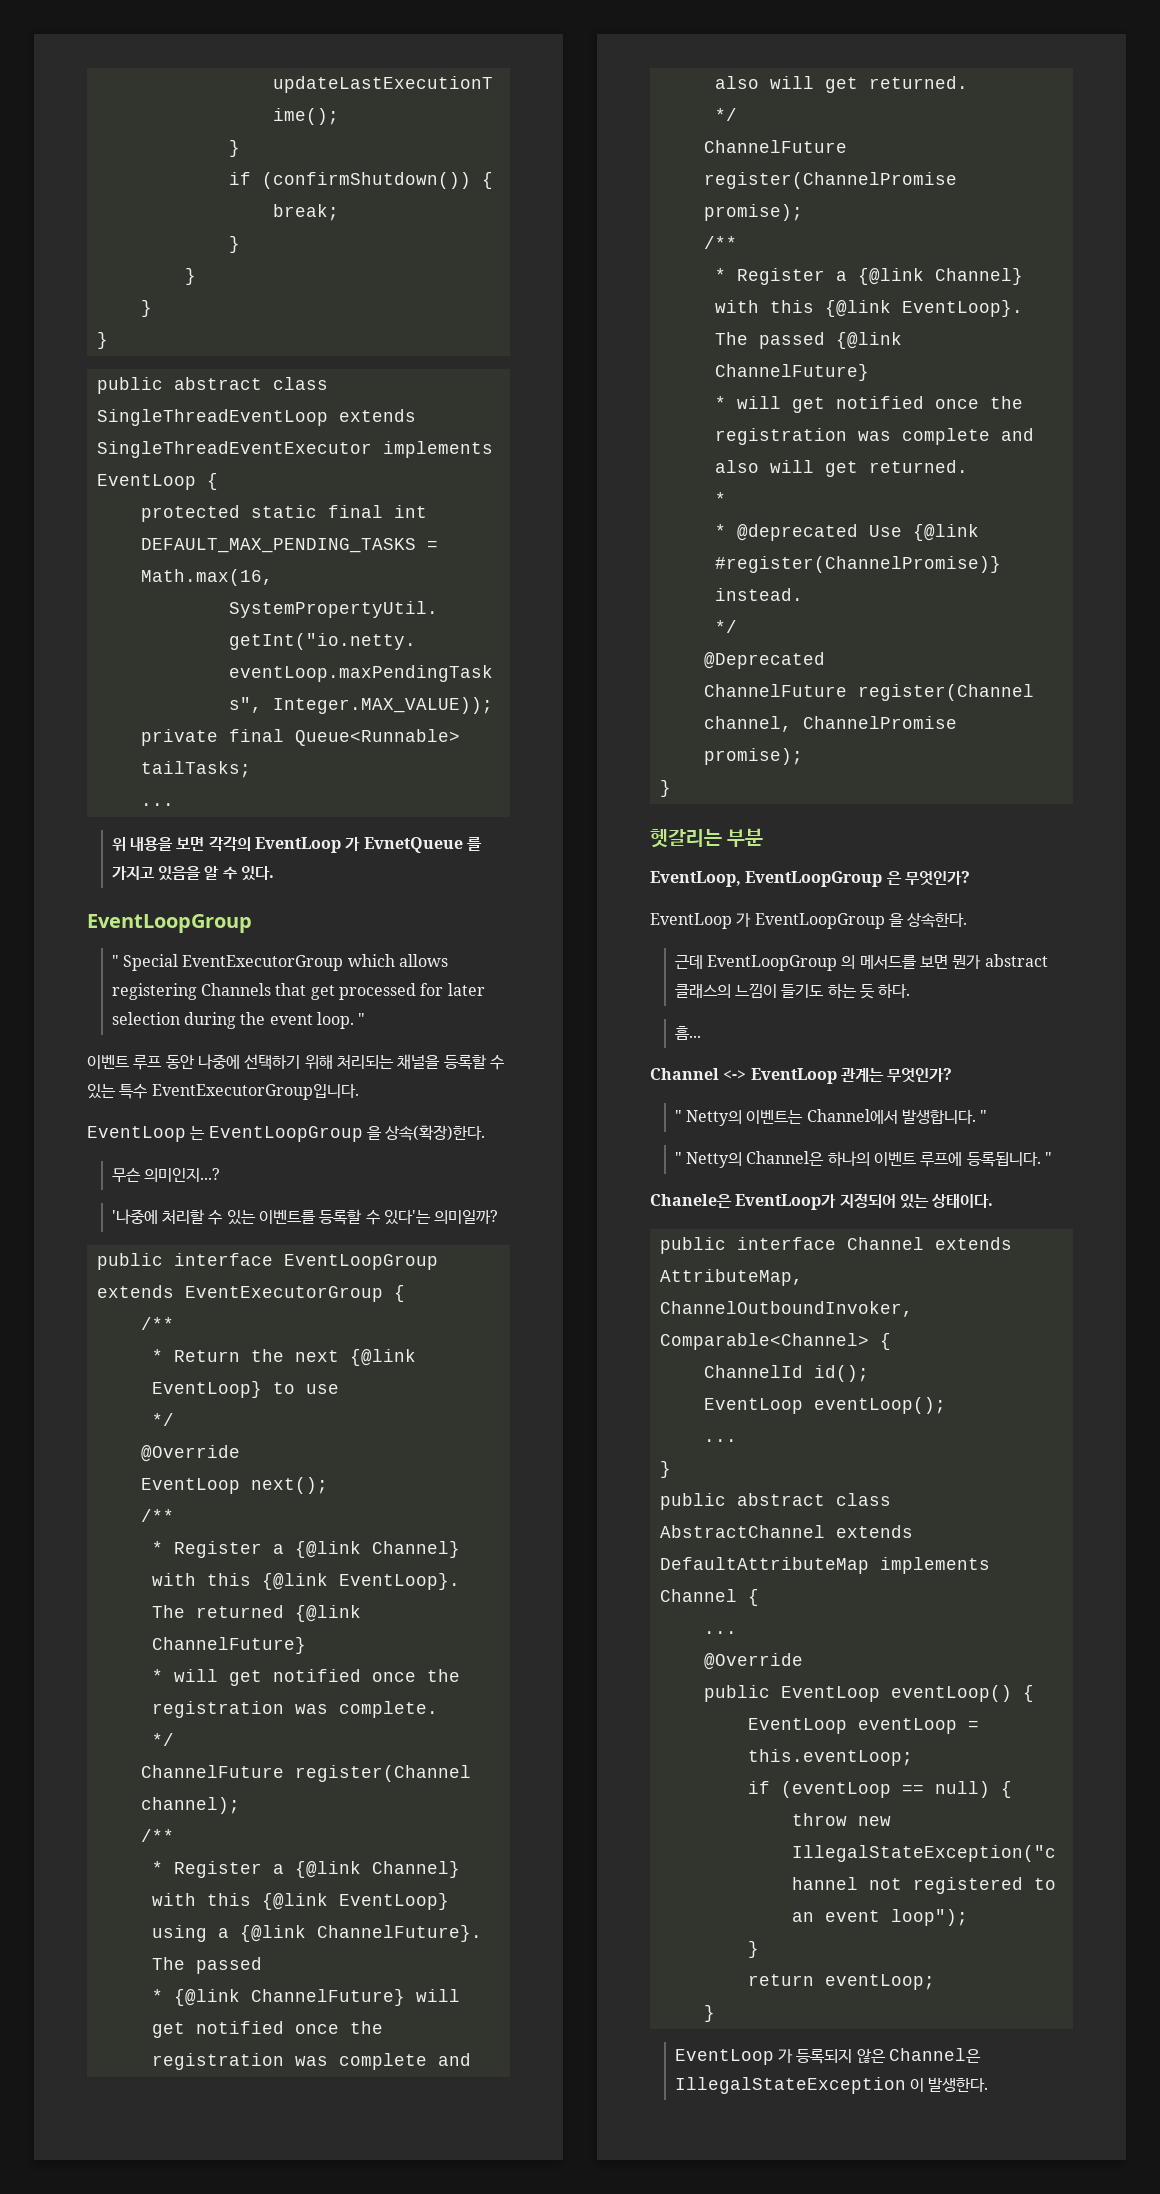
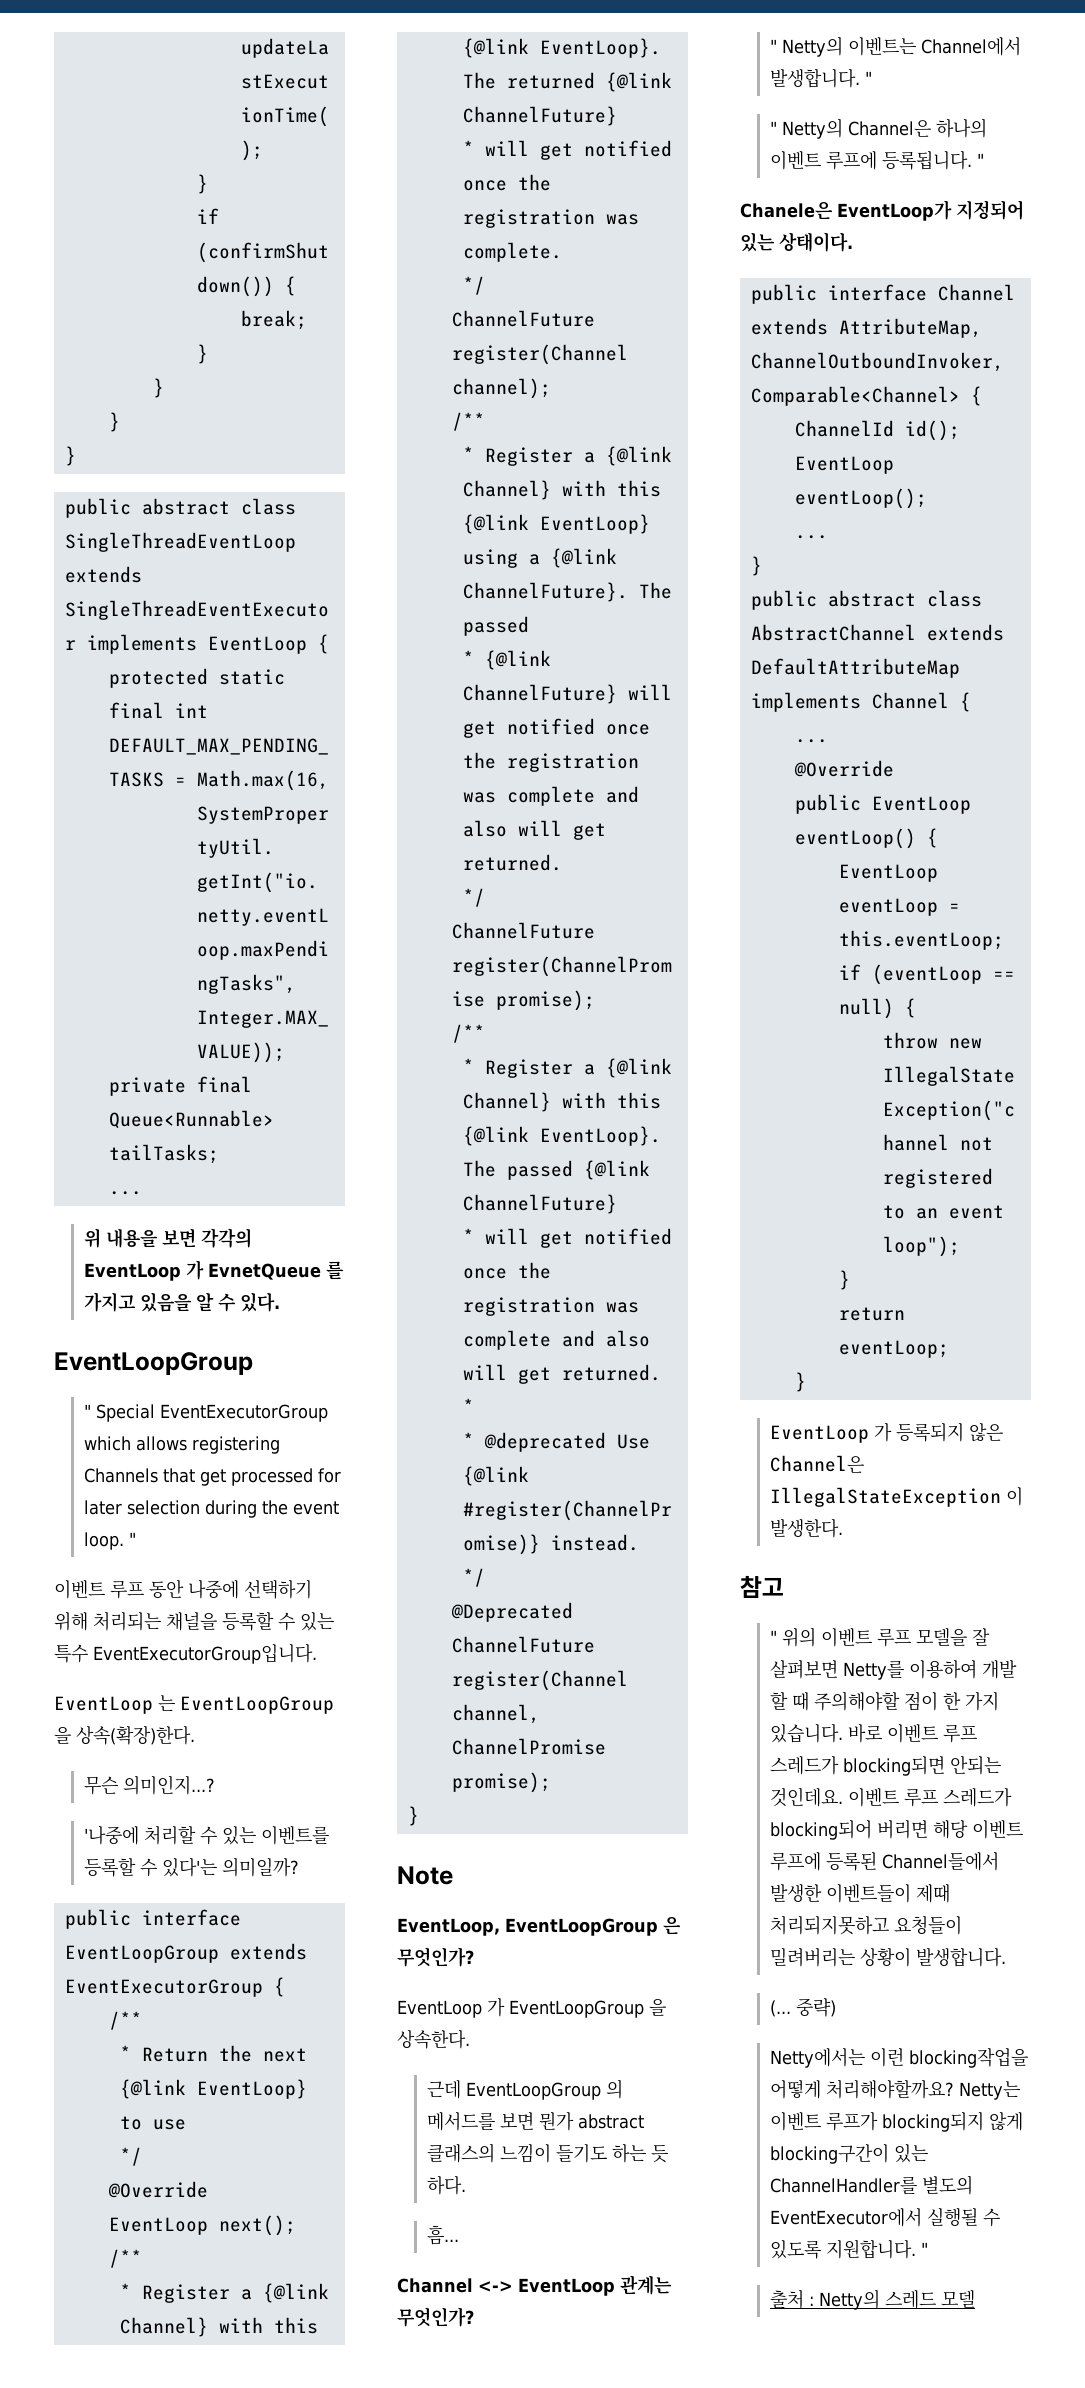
[650,828,764,848] 헷갈리는 부분 -> [397,1866,453,1885] Note
(989, 2084) none -> [740,1575,784,1599] [769,1627,990,1647] [769,1660,1017,1680] [769,1691,999,1711] [769,1723,977,1743] [769,1755,1001,1776] [769,1787,1012,1807] [769,1820,1023,1840] [769,1852,999,1871] [769,1884,950,1903] [769,1915,962,1935] [769,1947,1006,1967] [769,1998,836,2017] [769,2048,1028,2068] [769,2079,1020,2100] [769,2111,1023,2132] [769,2144,928,2164] [769,2175,973,2195] [769,2208,1000,2227] [769,2239,928,2259] [769,2289,975,2310] // 참고 // " 위의 이벤트 루프 모델을 잘 살펴보면 Netty를 이용하여 개발 할 때 주의해야할 점이 한 가지 있습니다. 바로 이벤트 루프 스레드가 blocking되면 안되는 것인데요. 이벤트 루프 스레드가 blocking되어 버리면 해당 이벤트 루프에 등록된 Channel들에서 발생한 이벤트들이 제때 처리되지못하고 요청들이 밀려버리는 상황이 발생합니다. // (... 중략) // Netty에서는 이런 blocking작업을 어떻게 처리해야할까요? Netty는 이벤트 루프가 blocking되지 않게 blocking구간이 있는 ChannelHandler를 별도의 EventExecutor에서 실행될 수 있도록 지원합니다. " // 출처 : Netty의 스레드 모델

